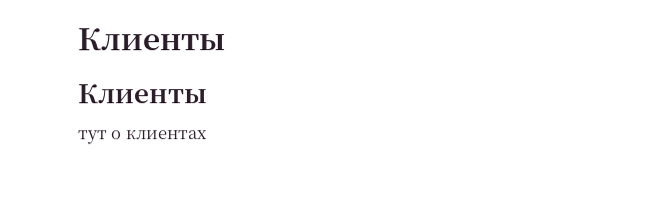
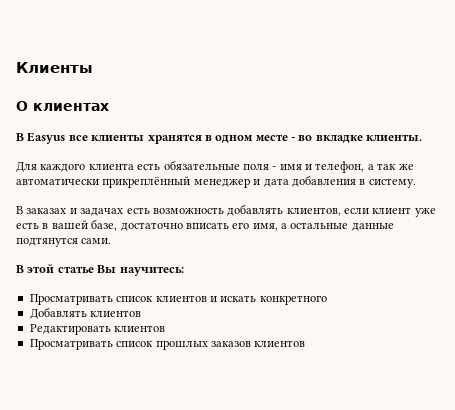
[77,28,226,51] [77,84,207,104] [78,129,208,145] Клиенты // Клиенты // тут о клиентах -> [16,62,93,73] [16,101,109,111] [16,132,423,144] [16,160,414,173] [16,175,416,188] [16,204,436,217] [16,219,394,231] [16,237,112,247] [16,264,184,276] [29,294,327,305] [29,307,142,319] [29,324,166,335] [29,339,306,350] Клиенты // О клиентах // В Easyus все клиенты хранятся в одном месте - во вкладке клиенты. // Для каждого клиента есть обязательные поля - имя и телефон, а так же автоматически прикреплённый менеджер и дата добавления в систему. // В заказах и задачах есть возможность добавлять клиентов, если клиент уже есть в вашей базе, достаточно вписать его имя, а остальные данные подтянутся сами. // В этой статье Вы научитесь: // Просматривать список клиентов и искать конкретного // Добавлять клиентов // Редактировать клиентов // Просматривать список прошлых заказов клиентов

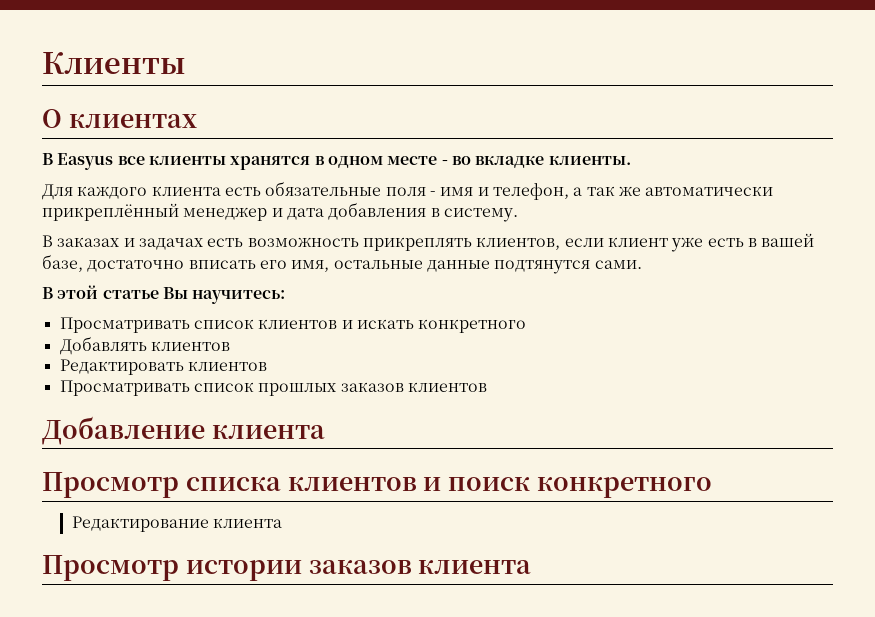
[227,204,284,216] добавлять -> [362,237,472,251] прикреплять
[281,223,287,229] а -> (330, 266) none
(306, 343) none -> [42,416,325,445] [42,472,712,498] [71,516,282,532] [42,555,532,581] // Добавление клиента // Просмотр списка клиентов и поиск конкретного // Редактирование клиента // Просмотр истории заказов клиента

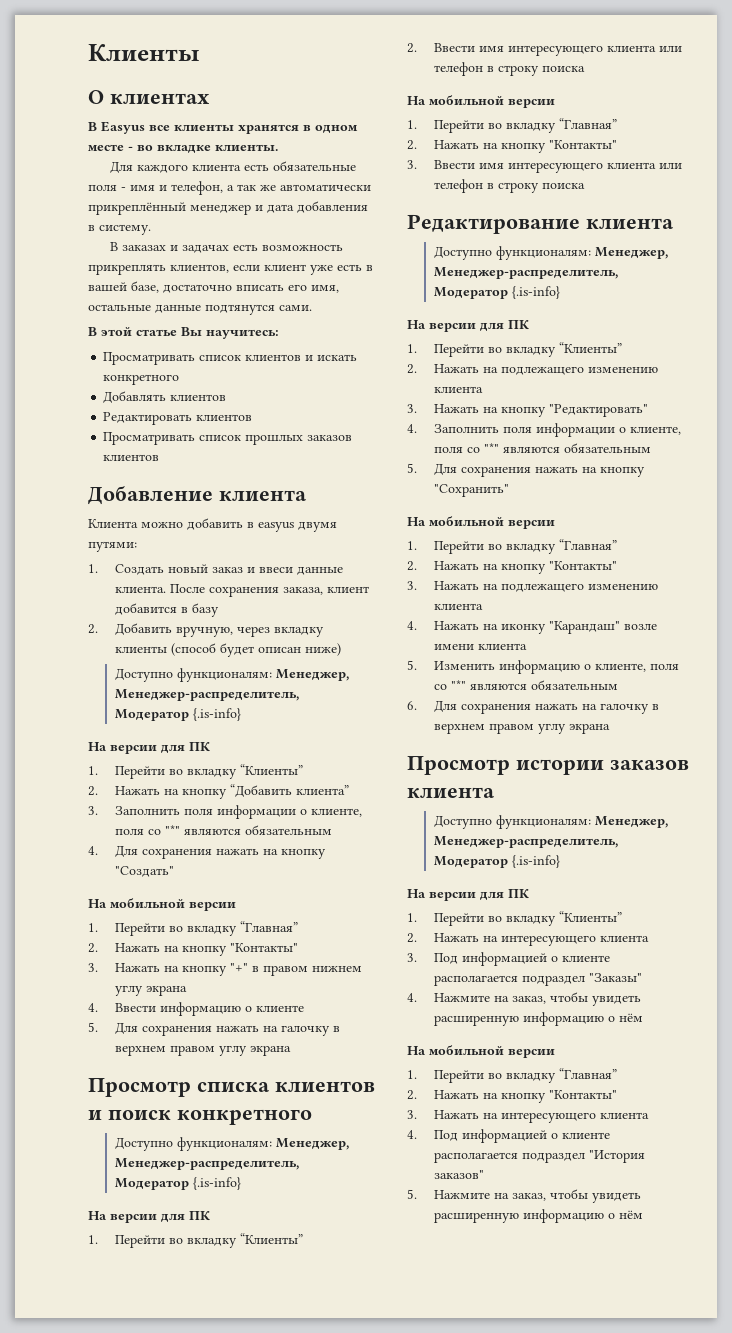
(325, 432) none -> [88,518,337,532] [88,541,137,552] [88,564,343,575] [114,584,369,597] [114,603,219,617] [88,623,324,637] [114,643,341,657] [114,668,349,682] [114,689,299,701] [114,708,241,721] [88,742,210,754] [88,764,303,779] [88,784,349,799] [88,805,362,819] [114,825,332,835] [88,845,326,859] [114,866,174,877] [88,898,236,911] [88,921,298,936] [88,943,298,956] [88,963,362,976] [114,985,187,996] [88,1002,304,1016] [88,1022,340,1036] [114,1045,291,1056] // Клиента можно добавить в easyus двумя путями: // 1. Создать новый заказ и ввеси данные клиента. После сохранения заказа, клиент добавится в базу // 2. Добавить вручную, через вкладку клиенты (способ будет описан ниже) // Доступно функционалям: Менеджер, Менеджер-распределитель, Модератор {.is-info} // На версии для ПК // 1. Перейти во вкладку “Клиенты” // 2. Нажать на кнопку “Добавить клиента” // 3. Заполнить поля информации о клиенте, поля со "*" являются обязательным // 4. Для сохранения нажать на кнопку "Создать" // На мобильной версии // 1. Перейти во вкладку “Главная” // 2. Нажать на кнопку "Контакты" // 3. Нажать на кнопку "+" в правом нижнем углу экрана // 4. Ввести информацию о клиенте // 5. Для сохранения нажать на галочку в верхнем правом углу экрана
[71,516,282,532] [42,555,532,581] Редактирование клиента // Просмотр истории заказов клиента -> [114,1137,349,1151] [114,1158,299,1170] [114,1177,241,1190] [88,1211,210,1223] [88,1233,303,1248] [407,43,682,56] [433,62,585,76] [407,95,555,108] [407,118,617,133] [407,140,617,153] [407,160,682,173] [433,179,585,193] [407,214,674,234] [433,246,668,260] [433,267,618,279] [433,286,560,299] [407,320,529,332] [407,342,622,357] [407,364,658,375] [433,386,483,393] [407,404,648,417] [407,423,681,437] [433,443,651,453] [407,463,645,477] [433,484,509,497] [407,516,555,529] [407,539,617,554] [407,561,617,574] [407,581,658,592] [433,603,483,610] [407,621,657,634] [433,643,527,650] [407,660,679,674] [433,680,618,690] [407,700,659,714] [433,723,610,734] [407,756,689,775] [407,787,495,798] [433,815,668,829] [433,836,618,848] [433,855,560,868] [407,889,529,901] [407,911,622,926] [407,933,649,946] [407,952,610,966] [433,973,642,986] [407,992,641,1006] [433,1012,643,1026] [407,1045,555,1058] [407,1068,617,1083] [407,1090,617,1103] [407,1110,649,1123] [407,1129,610,1143] [433,1150,645,1163] [433,1170,484,1179] [407,1189,641,1203] [433,1209,643,1223] Доступно функционалям: Менеджер, Менеджер-распределитель, Модератор {.is-info} // На версии для ПК // 1. Перейти во вкладку “Клиенты” // 2. Ввести имя интересующего клиента или телефон в строку поиска // На мобильной версии // 1. Перейти во вкладку “Главная” // 2. Нажать на кнопку "Контакты" // 3. Ввести имя интересующего клиента или телефон в строку поиска // Редактирование клиента // Доступно функционалям: Менеджер, Менеджер-распределитель, Модератор {.is-info} // На версии для ПК // 1. Перейти во вкладку “Клиенты” // 2. Нажать на подлежащего изменению клиента // 3. Нажать на кнопку "Редактировать" // 4. Заполнить поля информации о клиенте, поля со "*" являются обязательным // 5. Для сохранения нажать на кнопку "Сохранить" // На мобильной версии // 1. Перейти во вкладку “Главная” // 2. Нажать на кнопку "Контакты" // 3. Нажать на подлежащего изменению клиента // 4. Нажать на иконку "Карандаш" возле имени клиента // 5. Изменить информацию о клиенте, поля со "*" являются обязательным // 6. Для сохранения нажать на галочку в верхнем правом углу экрана // Просмотр истории заказов клиента // Доступно функционалям: Менеджер, Менеджер-распределитель, Модератор {.is-info} // На версии для ПК // 1. Перейти во вкладку “Клиенты” // 2. Нажать на интересующего клиента // 3. Под информацией о клиенте располагается подраздел "Заказы" // 4. Нажмите на заказ, чтобы увидеть расширенную информацию о нём // На мобильной версии // 1. Перейти во вкладку “Главная” // 2. Нажать на кнопку "Контакты" // 3. Нажать на интересующего клиента // 4. Под информацией о клиенте располагается подраздел "История заказов" // 5. Нажмите на заказ, чтобы увидеть расширенную информацию о нём

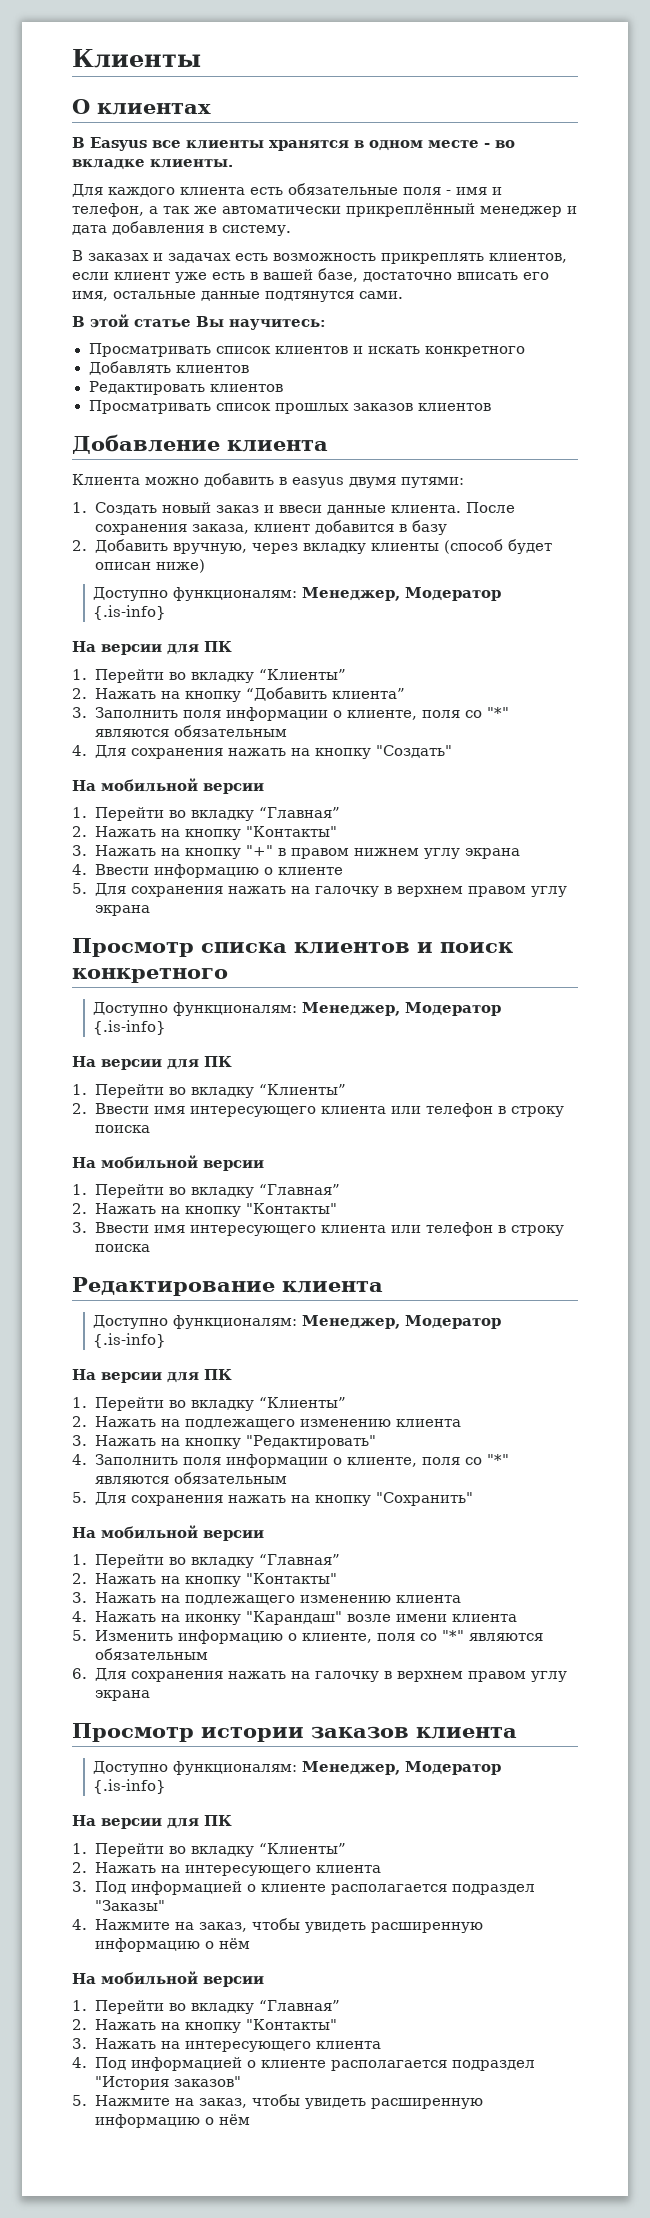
[114,689,299,701] Менеджер-распределитель, -> (401, 594) none
[114,1158,299,1170] Менеджер-распределитель, -> (401, 1009) none
[433,267,618,279] Менеджер-распределитель, -> (401, 1322) none
[433,836,618,848] Менеджер-распределитель, -> (401, 1768) none

